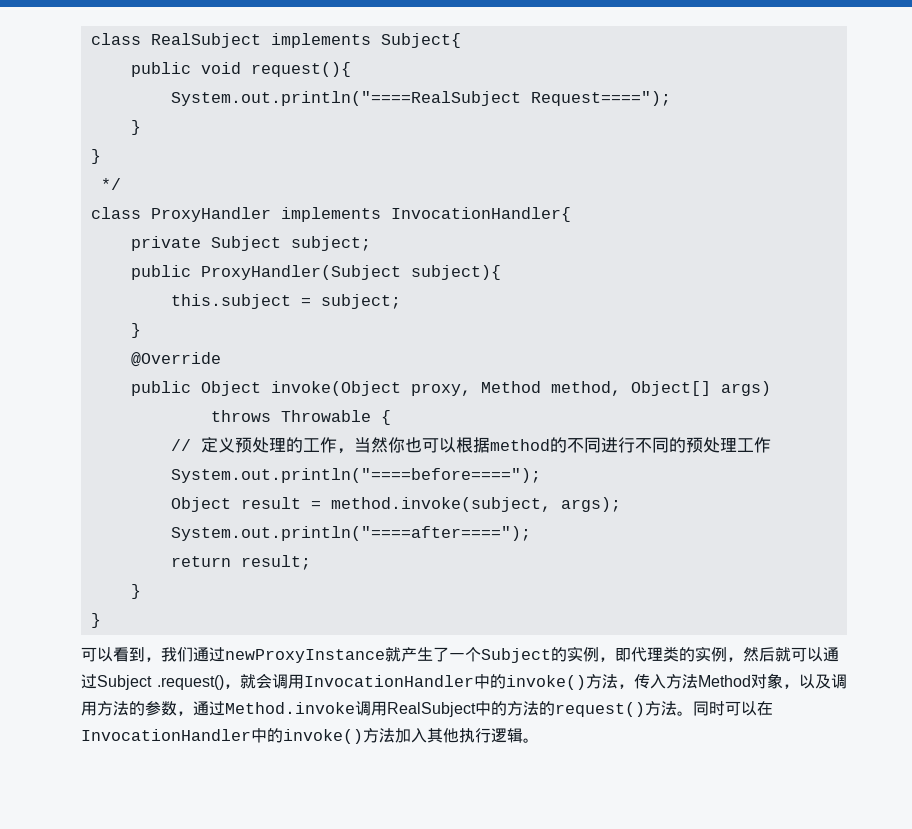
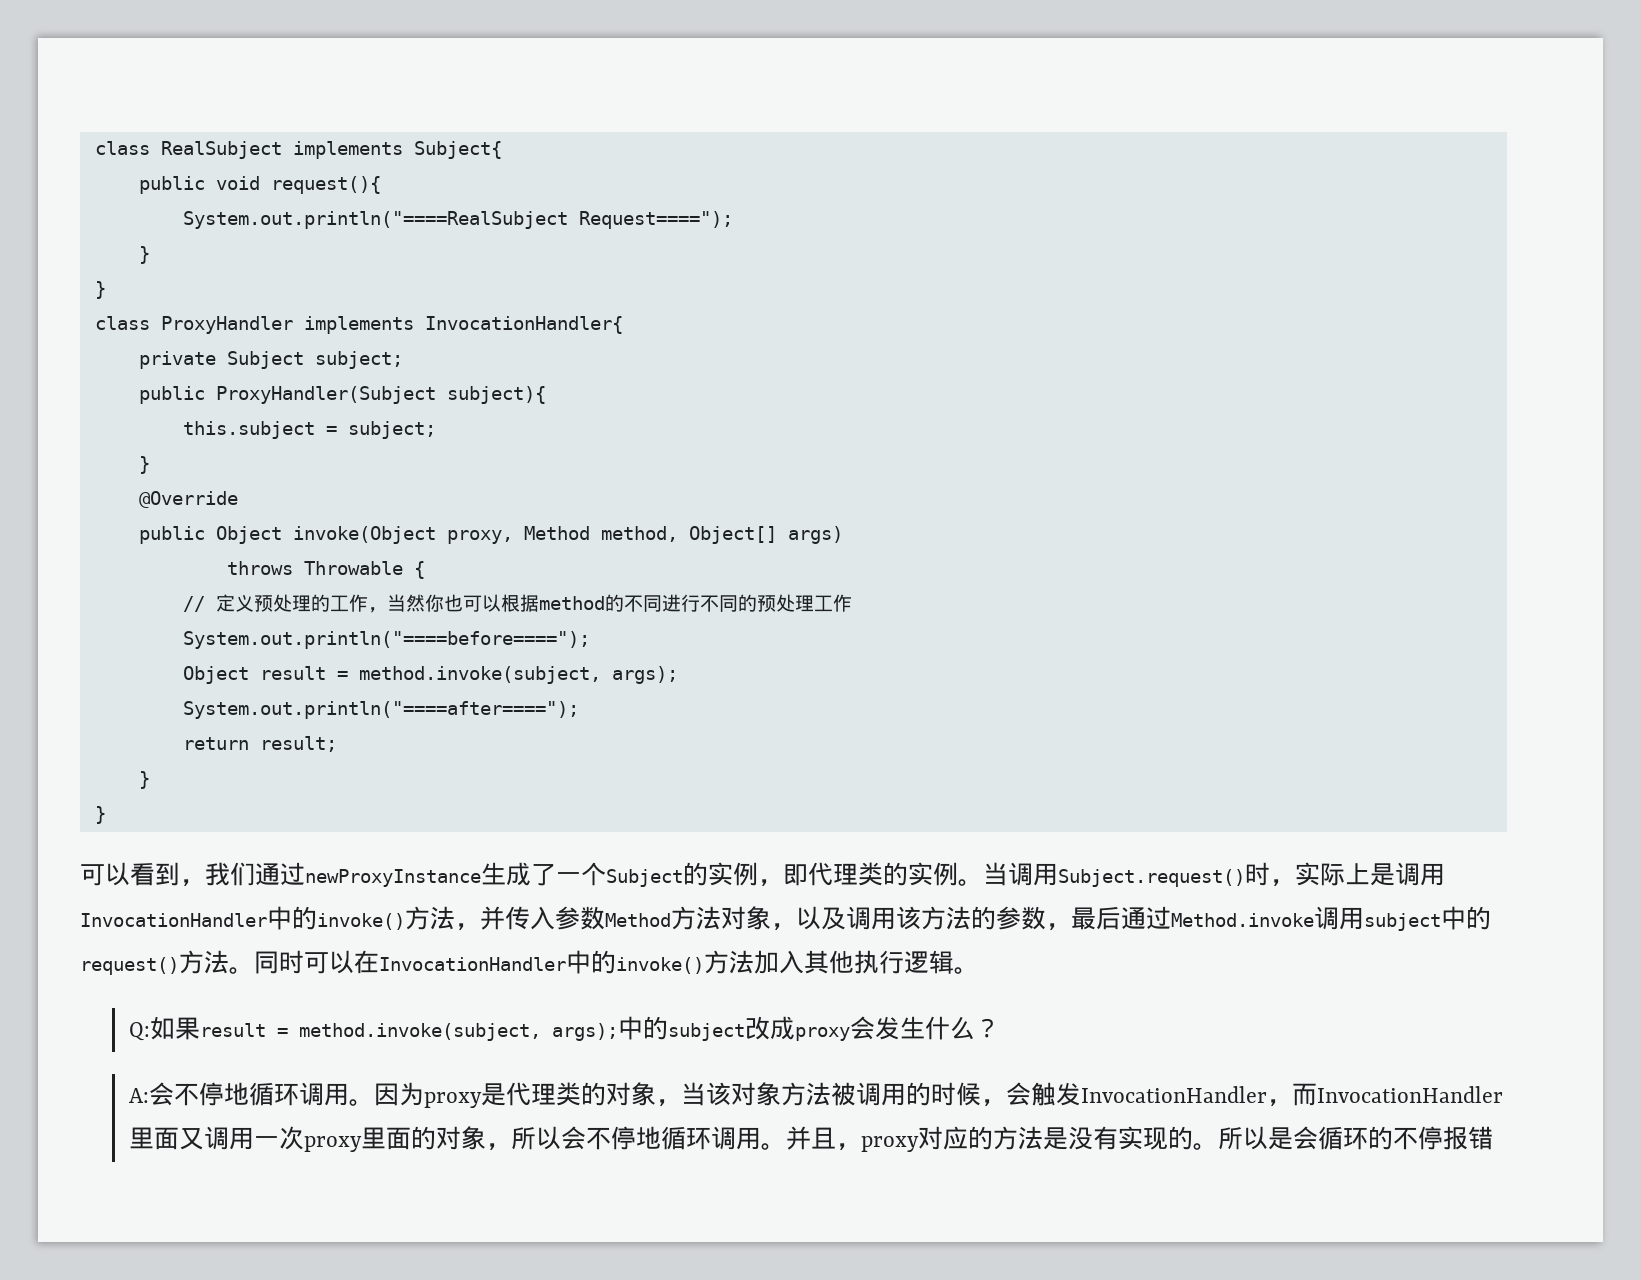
[100,178,121,190] // */ -> (106, 290) none
[385,647,433,662] 就产生 -> [481,862,531,886] 生成
[727,647,839,662] [81,673,273,690] ，然后就可以通过Subject .request()，就会 -> [958,862,1395,887] 。当调用Subject.request()时，实际上是
[634,674,751,689] 传入方法Method -> [480,906,721,930] 并传入参数Method方法
(97, 708) none -> [896,906,921,930] 该
(193, 713) none -> [1071,906,1121,930] 最后
[387,701,539,717] RealSubject中的方法 -> [1364,906,1466,931] subject中
(539, 740) none -> [128,1016,1000,1041] [128,1082,1503,1108] [128,1126,1493,1152] // Q:如果result = method.invoke(subject, args);中的subject改成proxy会发生什么？ // A:会不停地循环调用。因为proxy是代理类的对象，当该对象方法被调用的时候，会触发InvocationHandler，而InvocationHandler里面又调用一次proxy里面的对象，所以会不停地循环调用。并且，proxy对应的方法是没有实现的。所以是会循环的不停报错

